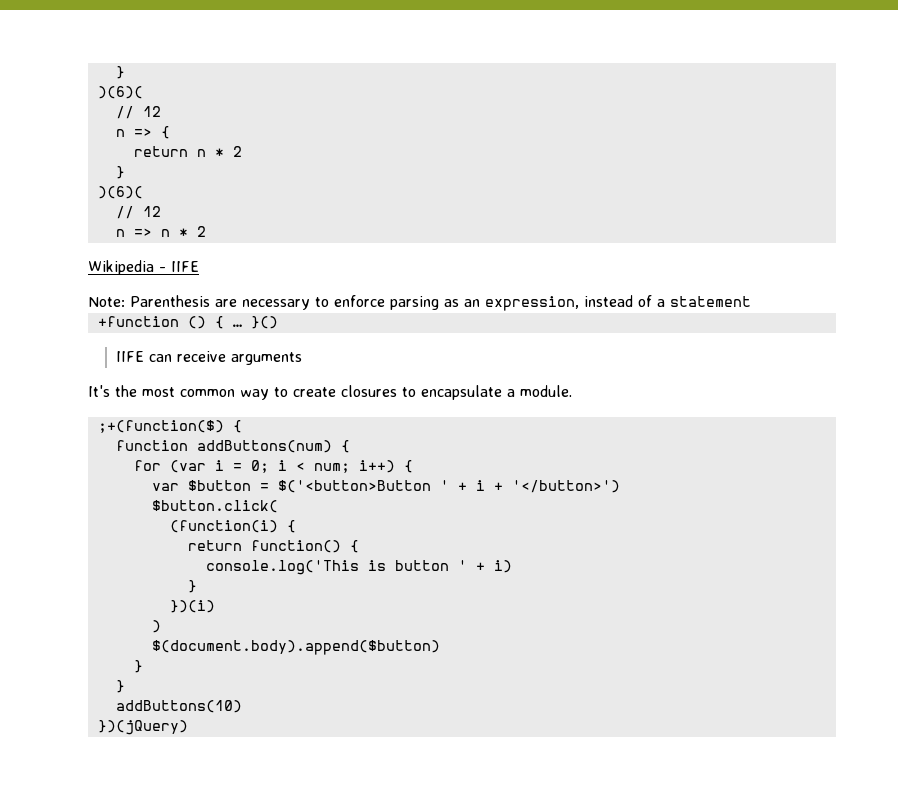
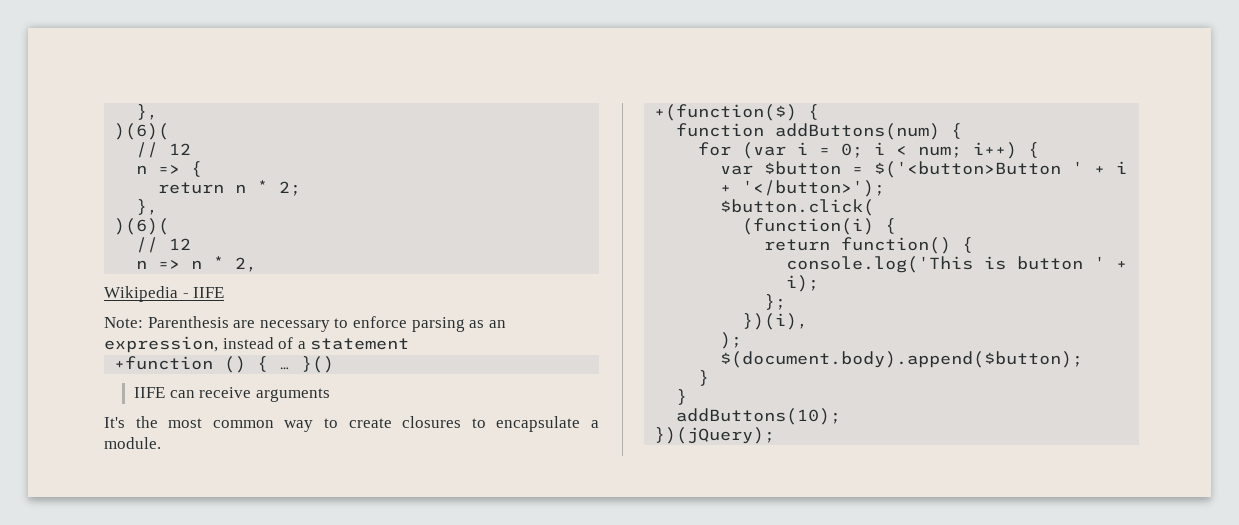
[115,66,125,79] } -> [136,104,159,120] },
[232,146,242,157] [115,166,125,179] 2 // } -> [279,181,302,196] [136,199,159,215] 2; // },
[196,226,206,237] 2 -> [235,257,258,272] 2,
[97,420,224,433] ;+(function($) -> [654,104,798,121] +(function($)
[511,480,620,493] '</button>') -> [742,180,886,197] '</button>');
[493,560,512,573] [187,580,197,593] [169,600,215,613] [151,620,161,633] [151,640,440,655] i) // } // })(i) // ) // $(document.body).append($button) -> [786,275,820,292] [764,294,787,310] [742,313,809,330] [720,332,743,349] [720,351,1084,368] i); // }; // })(i), // ); // $(document.body).append($button);
[115,700,242,713] [97,720,188,735] addButtons(10) // })(jQuery) -> [676,408,842,425] [654,427,776,444] addButtons(10); // })(jQuery);

